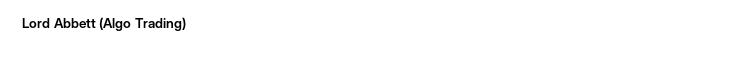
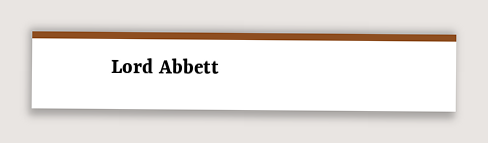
[99,17,186,31] (Algo Trading) -> (220, 66) none

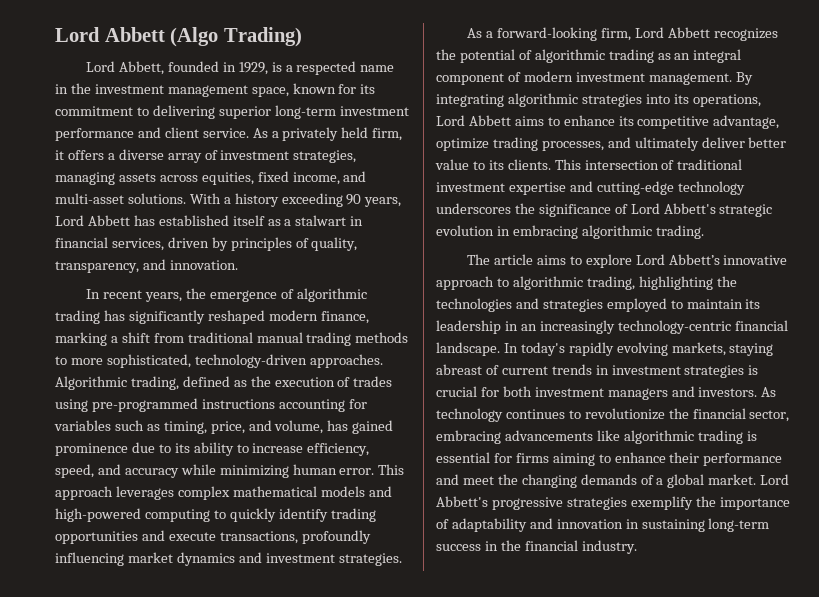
[110,57,220,74] Lord Abbett -> [55,27,302,47] [86,61,395,75] [55,83,376,97] [55,105,409,119] [55,127,403,141] [55,149,357,163] [55,171,367,185] [55,193,402,207] [55,215,364,226] [55,237,358,251] [55,259,238,273] [86,288,367,302] [55,310,369,324] [55,332,409,346] [55,354,383,368] [55,376,393,390] [55,398,367,412] [54,420,394,434] [55,442,370,456] [55,464,405,478] [55,486,392,500] [55,508,376,522] [55,530,371,544] [55,552,402,566] [467,27,778,41] [436,49,742,63] [436,71,753,85] [436,93,761,107] [436,115,780,129] [436,137,787,151] [435,159,743,170] [436,181,745,195] [436,203,773,217] [436,225,704,239] [467,254,788,268] [436,276,737,290] [436,298,761,312] [436,320,788,334] [436,342,774,356] [436,364,759,378] [436,386,777,400] [436,408,790,422] [436,430,757,444] [436,452,783,466] [436,474,790,488] [436,496,790,510] [436,518,770,532] [436,540,637,554] Lord Abbett (Algo Trading) // Lord Abbett, founded in 1929, is a respected name in the investment management space, known for its commitment to delivering superior long-term investment performance and client service. As a privately held firm, it offers a diverse array of investment strategies, managing assets across equities, fixed income, and multi-asset solutions. With a history exceeding 90 years, Lord Abbett has established itself as a stalwart in financial services, driven by principles of quality, transparency, and innovation. // In recent years, the emergence of algorithmic trading has significantly reshaped modern finance, marking a shift from traditional manual trading methods to more sophisticated, technology-driven approaches. Algorithmic trading, defined as the execution of trades using pre-programmed instructions accounting for variables such as timing, price, and volume, has gained prominence due to its ability to increase efficiency, speed, and accuracy while minimizing human error. This approach leverages complex mathematical models and high-powered computing to quickly identify trading opportunities and execute transactions, profoundly influencing market dynamics and investment strategies. // As a forward-looking firm, Lord Abbett recognizes the potential of algorithmic trading as an integral component of modern investment management. By integrating algorithmic strategies into its operations, Lord Abbett aims to enhance its competitive advantage, optimize trading processes, and ultimately deliver better value to its clients. This intersection of traditional investment expertise and cutting-edge technology underscores the significance of Lord Abbett's strategic evolution in embracing algorithmic trading. // The article aims to explore Lord Abbett’s innovative approach to algorithmic trading, highlighting the technologies and strategies employed to maintain its leadership in an increasingly technology-centric financial landscape. In today's rapidly evolving markets, staying abreast of current trends in investment strategies is crucial for both investment managers and investors. As technology continues to revolutionize the financial sector, embracing advancements like algorithmic trading is essential for firms aiming to enhance their performance and meet the changing demands of a global market. Lord Abbett's progressive strategies exemplify the importance of adaptability and innovation in sustaining long-term success in the financial industry.

